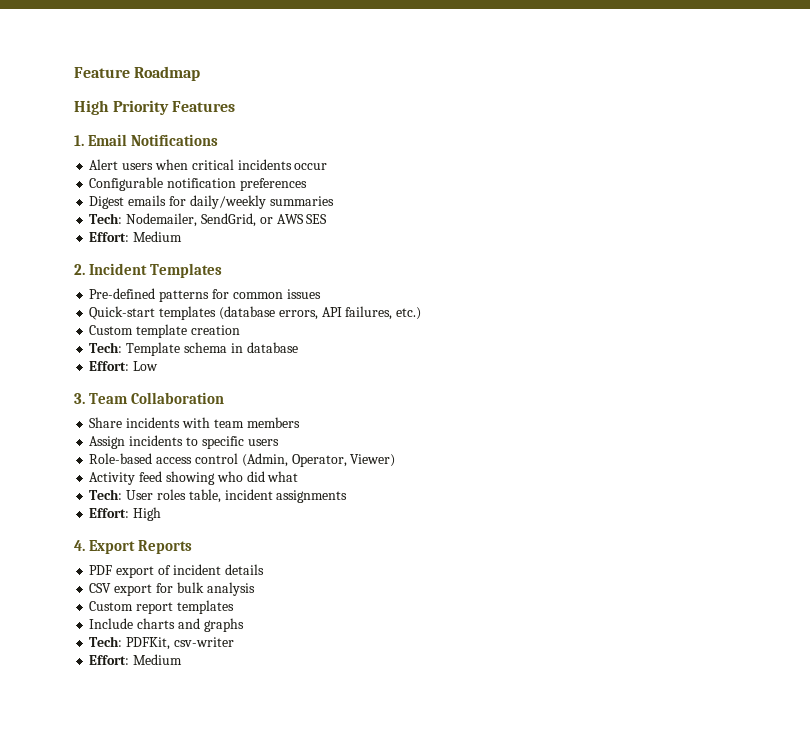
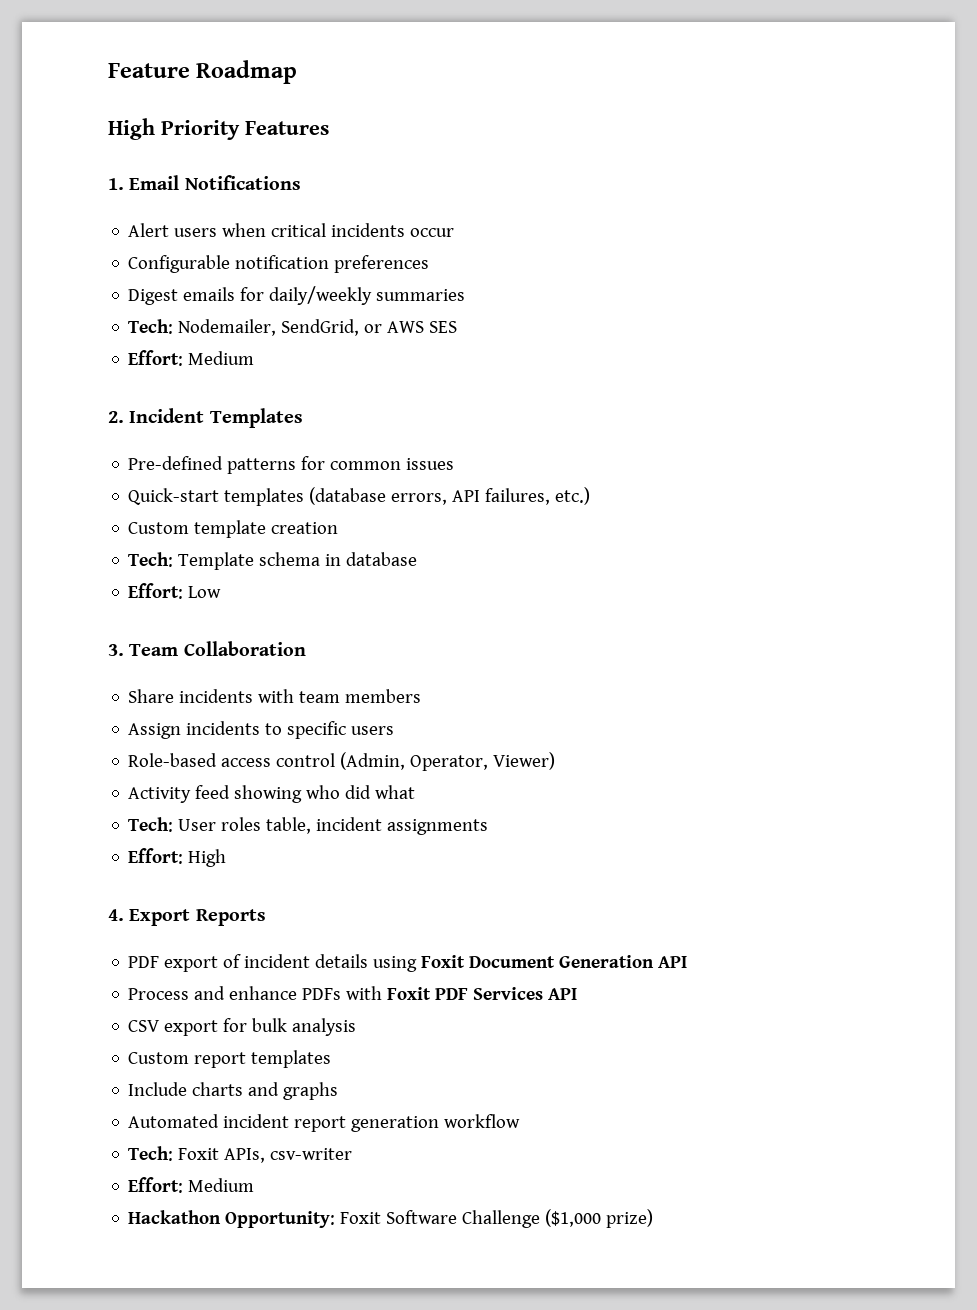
(264, 569) none -> [373,955,688,972] [128,986,578,1000] using Foxit Document Generation API // Process and enhance PDFs with Foxit PDF Services API
[89,636,171,650] // Tech: PDFKit, -> [128,1114,521,1132] [128,1146,266,1163] // Automated incident report generation workflow // Tech: Foxit APIs,
(183, 659) none -> [128,1209,654,1228] // Hackathon Opportunity: Foxit Software Challenge ($1,000 prize)

